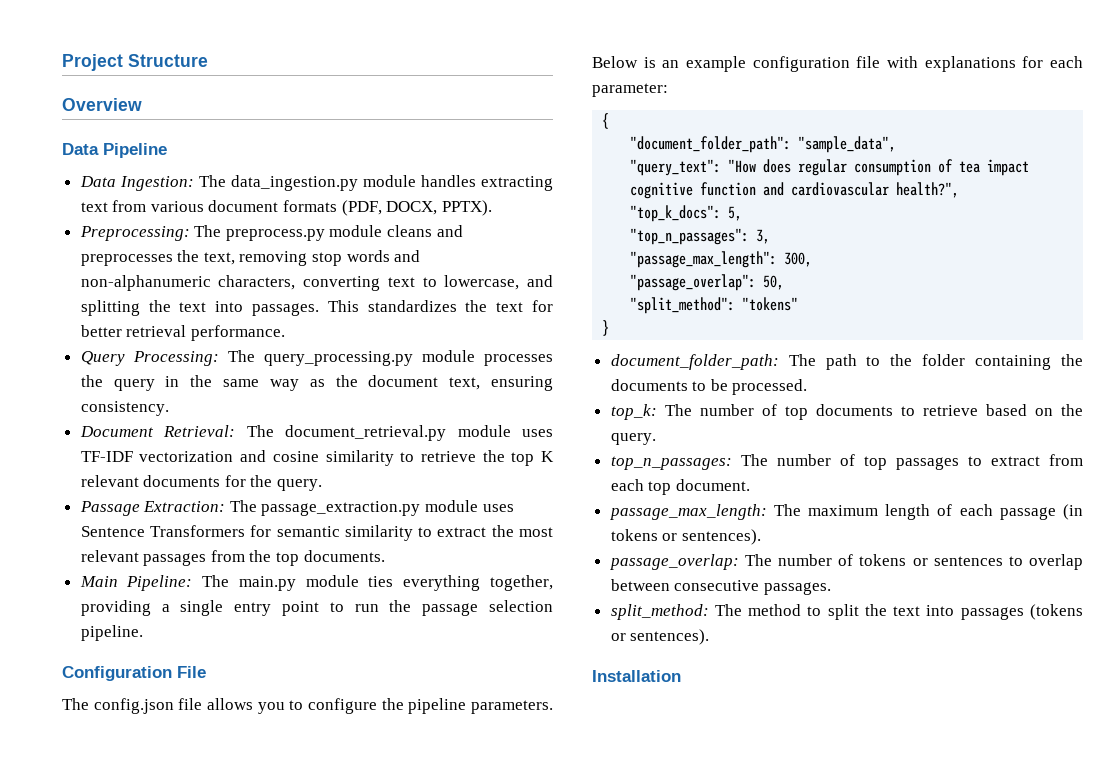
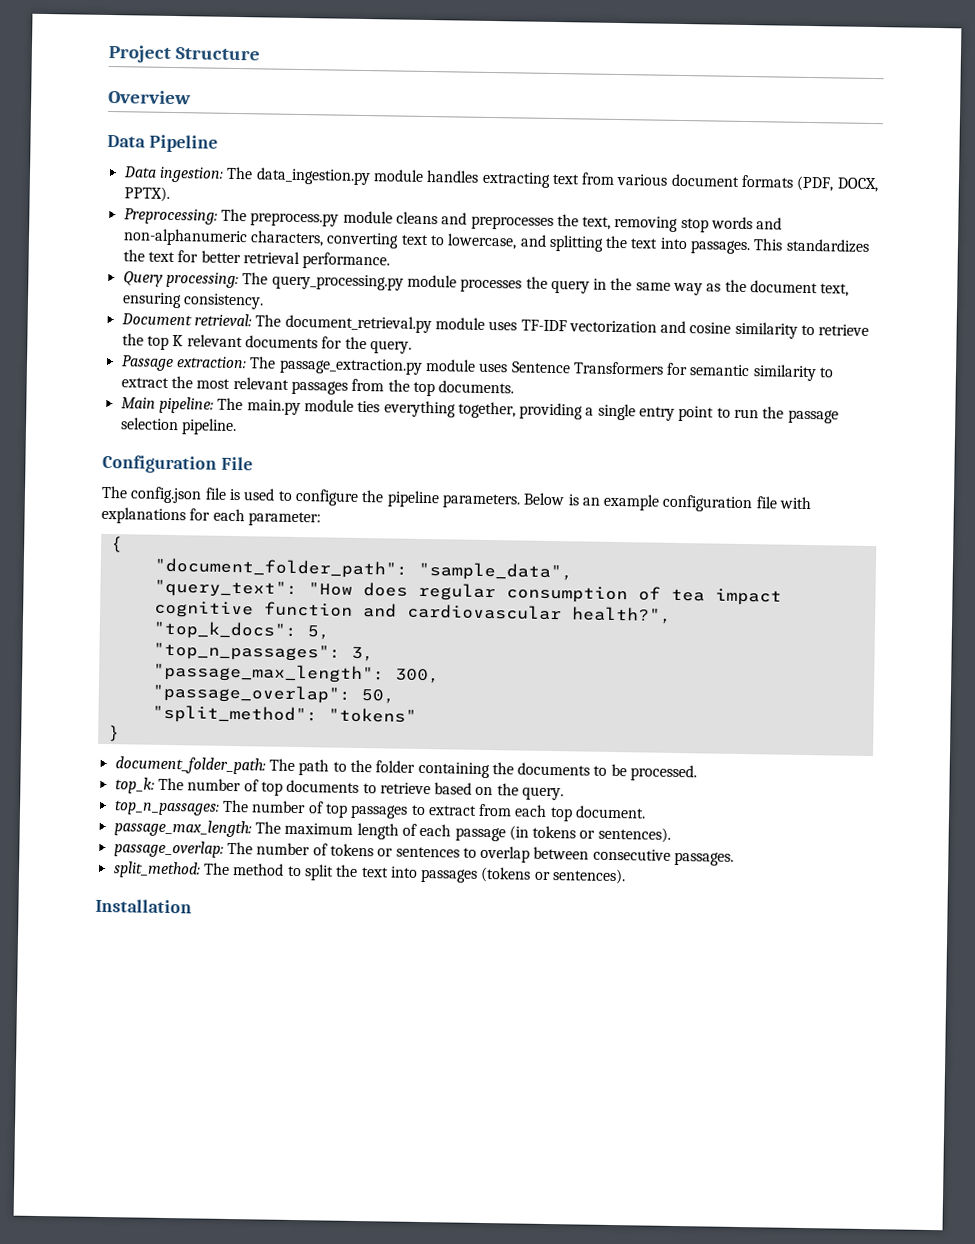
[119,176,194,191] Ingestion: -> [158,166,224,183] ingestion:
[132,351,219,366] Processing: -> [165,271,239,289] processing:
[163,425,236,437] Retrieval: -> [193,313,252,327] retrieval:
[143,501,226,512] Extraction: -> [175,356,247,369] extraction:
[126,575,193,591] Pipeline: -> [158,396,214,414] pipeline:
[206,698,285,714] allows you -> [228,488,276,501] is used

